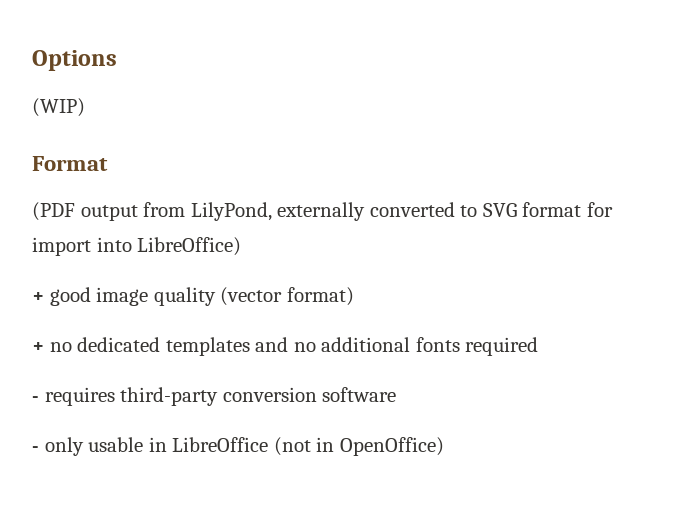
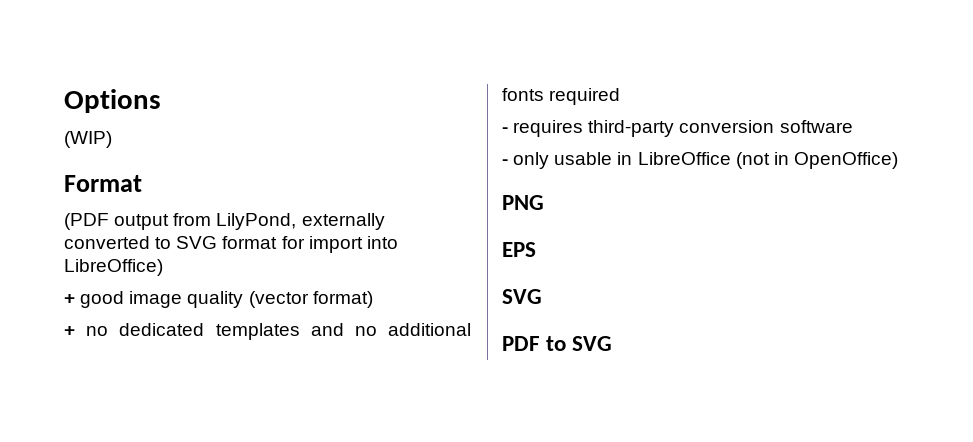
(444, 446) none -> [502,195,544,210] [502,242,536,257] [502,289,542,304] [502,336,613,351] // PNG // EPS // SVG // PDF to SVG

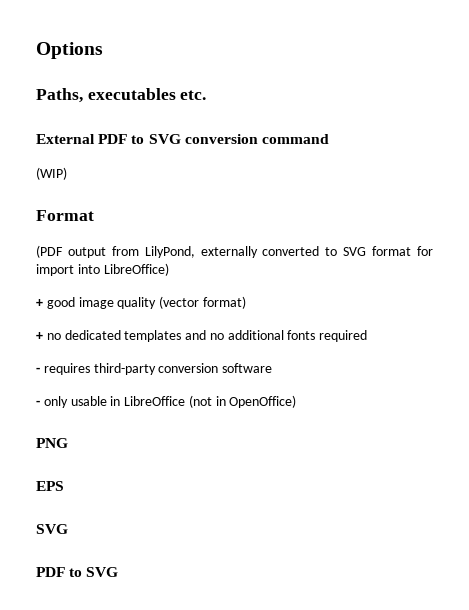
(161, 101) none -> [36,88,207,103] [36,134,329,144] // Paths, executables etc. // External PDF to SVG conversion command

